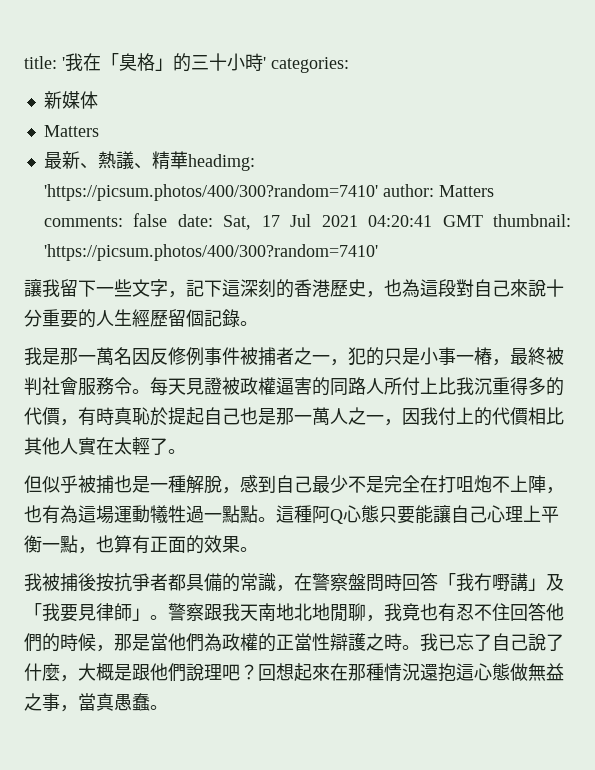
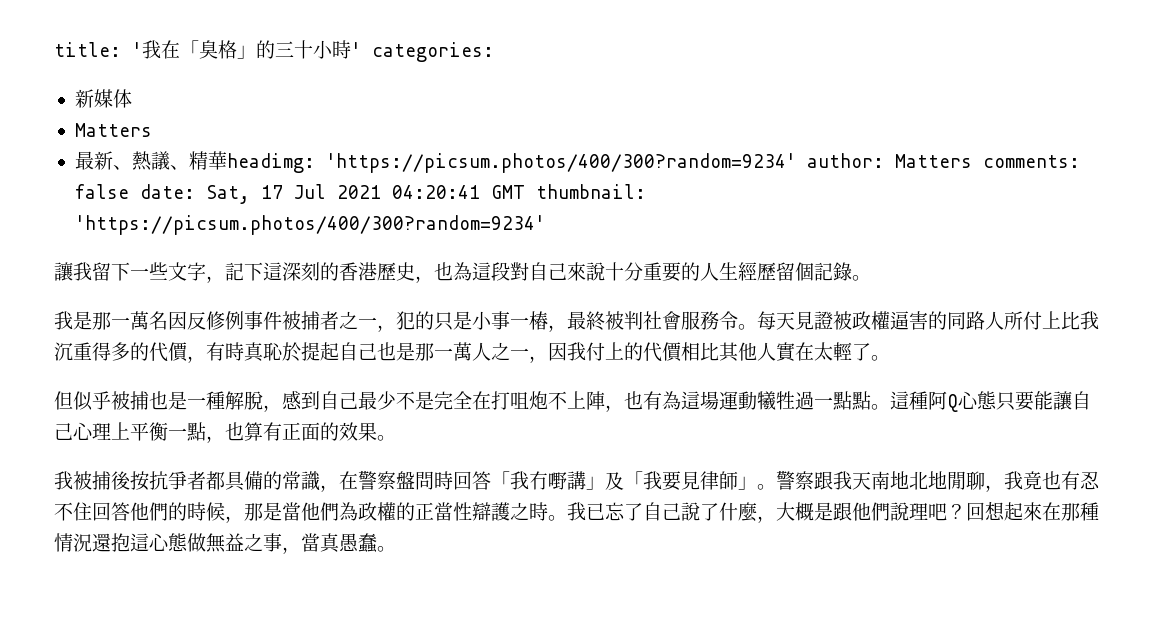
[43,184,378,201] 'https://picsum.photos/400/300?random=7410' -> [325,153,796,173] 'https://picsum.photos/400/300?random=9234'
[43,244,378,261] 'https://picsum.photos/400/300?random=7410' -> [74,215,545,235] 'https://picsum.photos/400/300?random=9234'

